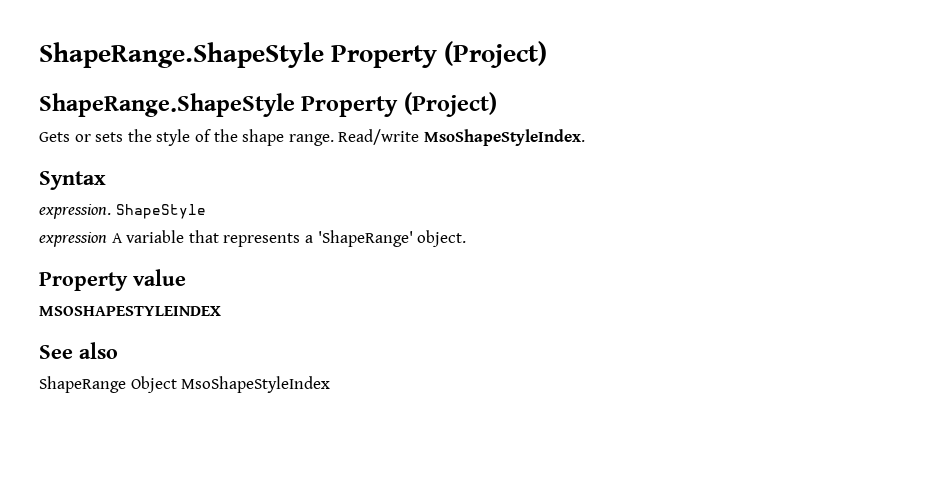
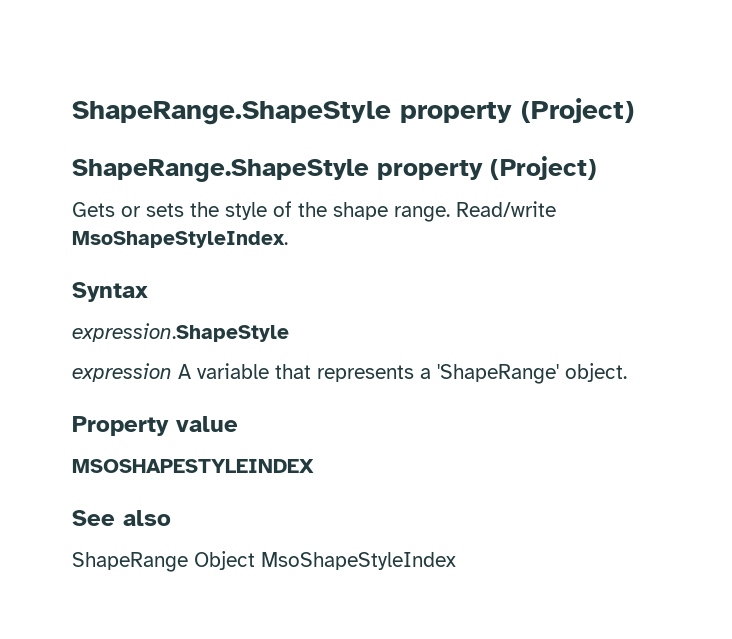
[39,42,438,68] ShapeRange.ShapeStyle Property -> [72,101,512,125] ShapeRange.ShapeStyle property
[301,96,399,117] Property -> [377,160,483,180] property
[39,204,206,219] expression. ShapeStyle -> [72,323,289,342] expression.ShapeStyle

